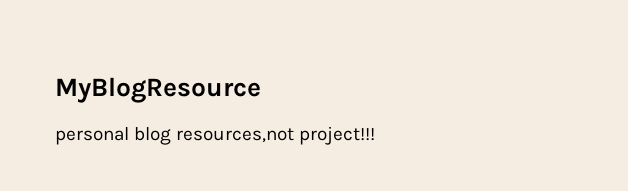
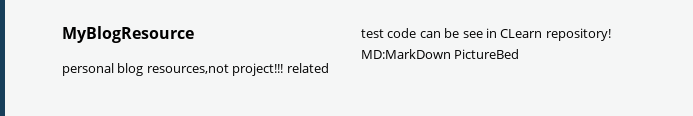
(376, 135) none -> [286,63,329,73] [361,28,611,41] [361,49,520,59] related test code can be see in CLearn repository! MD:MarkDown PictureBed

